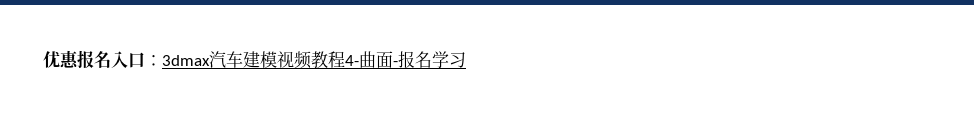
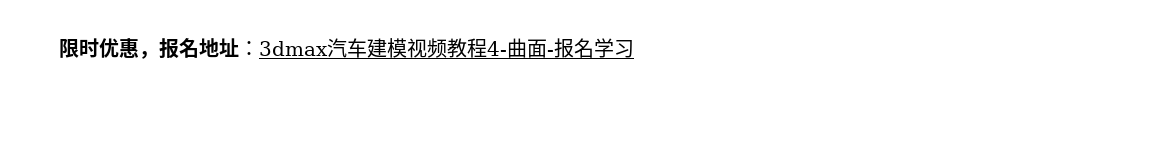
[43,50,145,69] 优惠报名入口 -> [59,38,239,59] 限时优惠，报名地址

